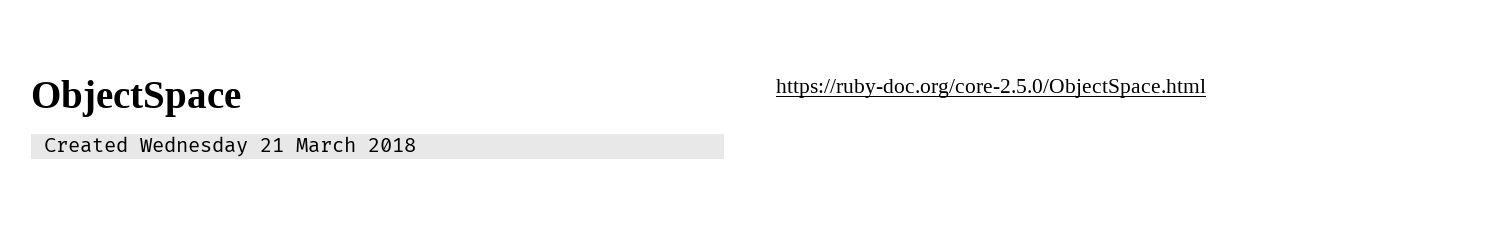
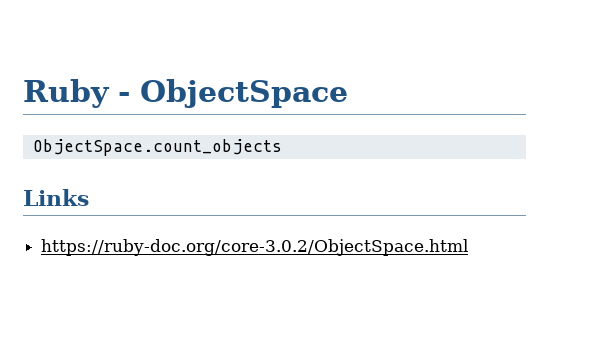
(31, 98) none -> [23,79,130,108] Ruby -
[43,136,416,157] [776,79,1206,98] Created Wednesday 21 March 2018 // https://ruby-doc.org/core-2.5.0/ObjectSpace.html -> [32,139,282,156] [23,189,89,206] [41,239,469,256] ObjectSpace.count_objects // Links // https://ruby-doc.org/core-3.0.2/ObjectSpace.html

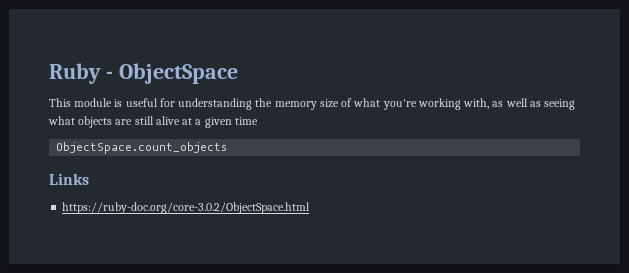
(348, 93) none -> [49,98,576,110] [48,116,258,128] // This module is useful for understanding the memory size of what you're working with, as well as seeing what objects are still alive at a given time

